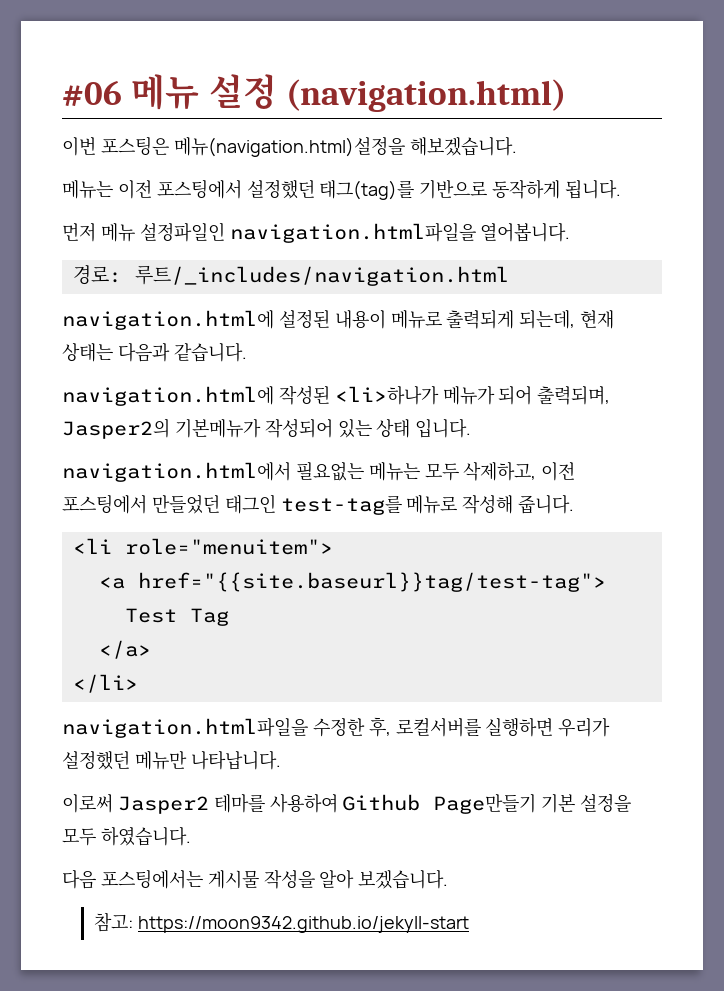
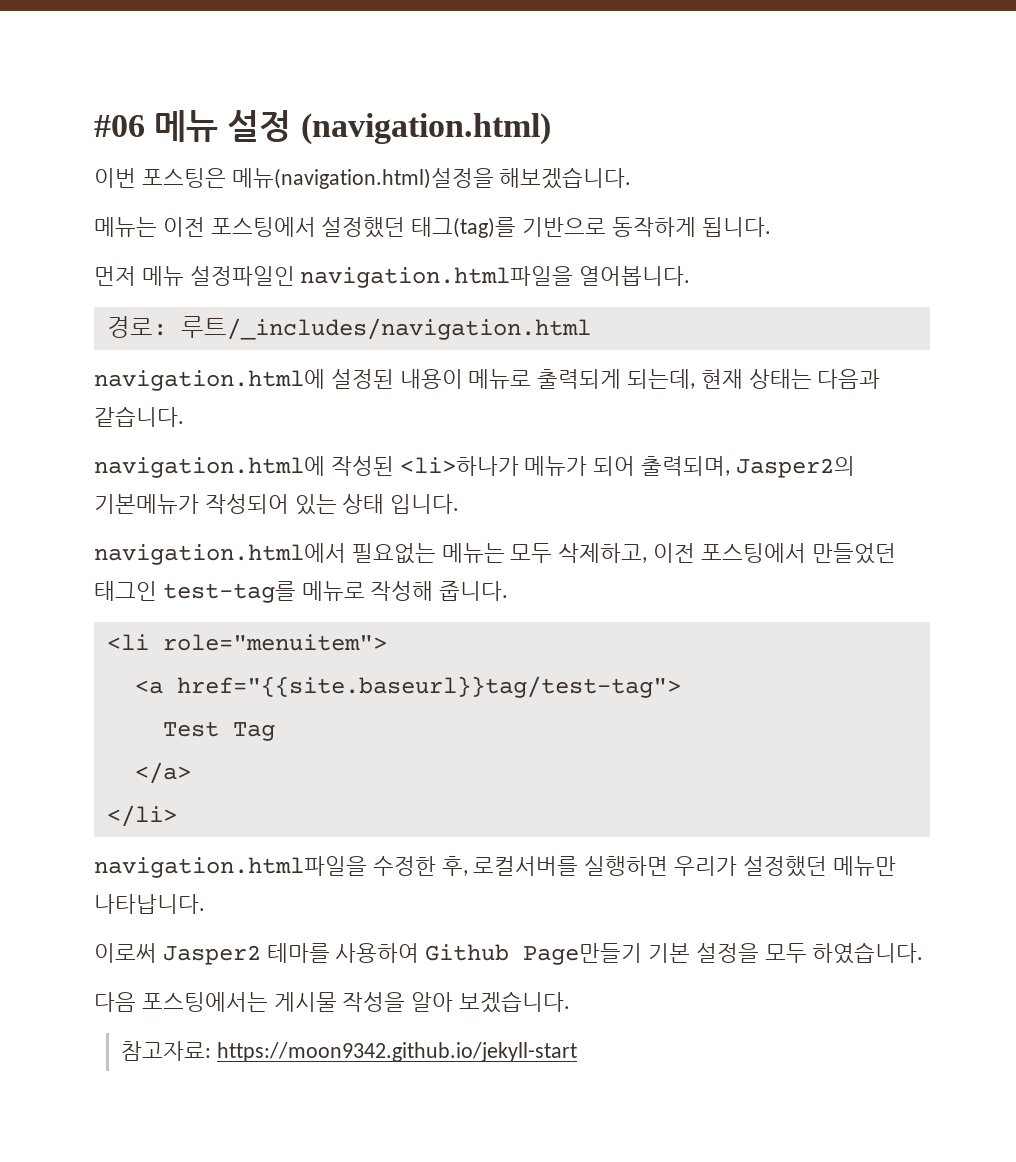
[93,912,133,932] 참고: -> [120,1041,211,1061] 참고자료:

